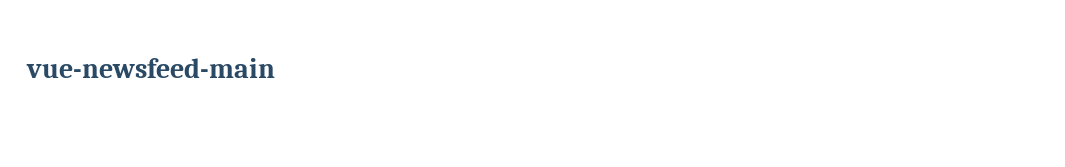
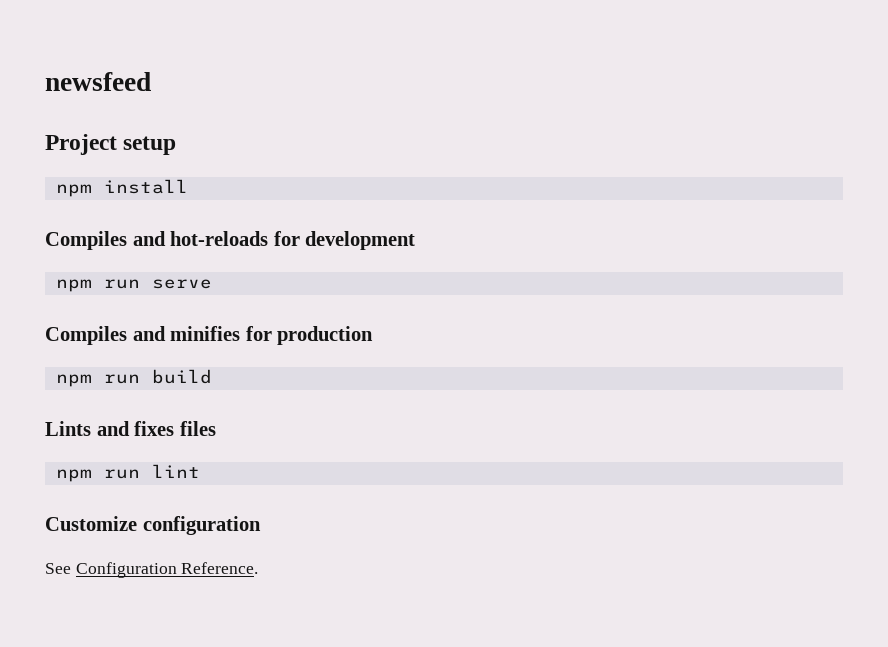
[26,58,275,78] vue-newsfeed-main -> [45,72,151,91] [45,134,177,155] [55,179,188,197] [45,231,416,250] [55,279,212,292] [45,326,374,345] [55,369,212,387] [45,421,216,436] [55,464,200,482] [45,516,261,535] [45,562,259,578] newsfeed // Project setup // npm install // Compiles and hot-reloads for development // npm run serve // Compiles and minifies for production // npm run build // Lints and fixes files // npm run lint // Customize configuration // See Configuration Reference.

